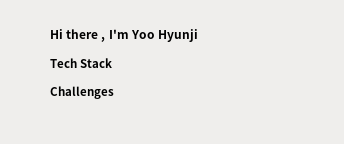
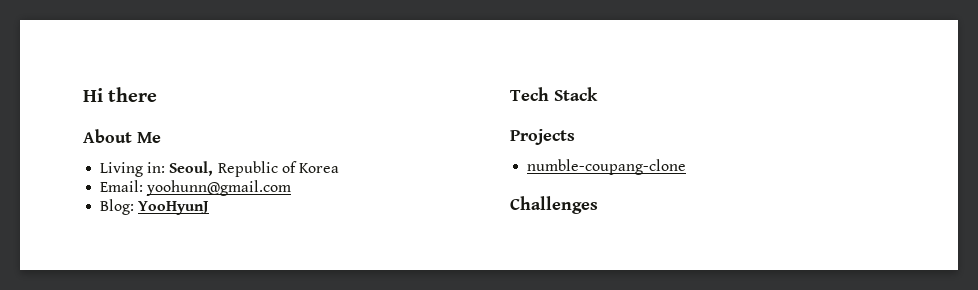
[101,29,199,42] , I'm Yoo Hyunji -> [83,129,161,143] [100,161,339,177] [100,180,292,196] [100,199,210,215] // About Me // Living in: Seoul, Republic of Korea // Email: yoohunn@gmail.com // Blog: YooHyunJ
(113, 63) none -> [510,129,575,145] [527,159,687,175] // Projects // numble-coupang-clone

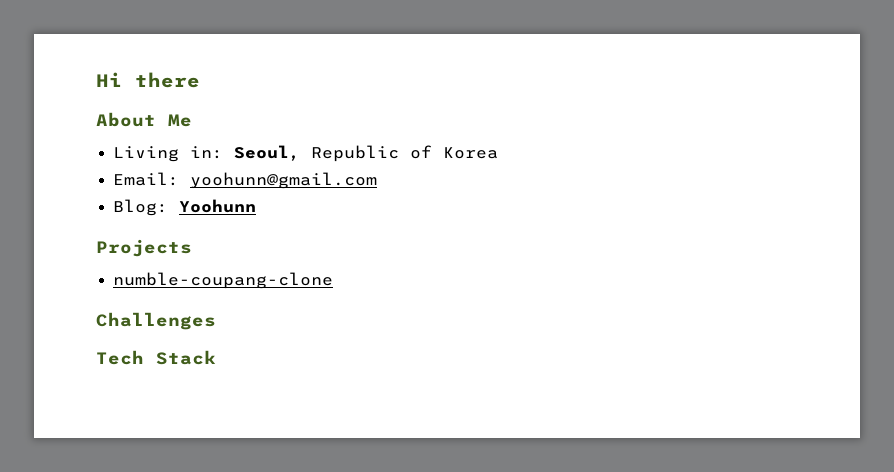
[138,201,210,215] [510,87,598,101] YooHyunJ // Tech Stack -> [179,199,257,213] Yoohunn
(598, 205) none -> [96,350,216,365] // Tech Stack

